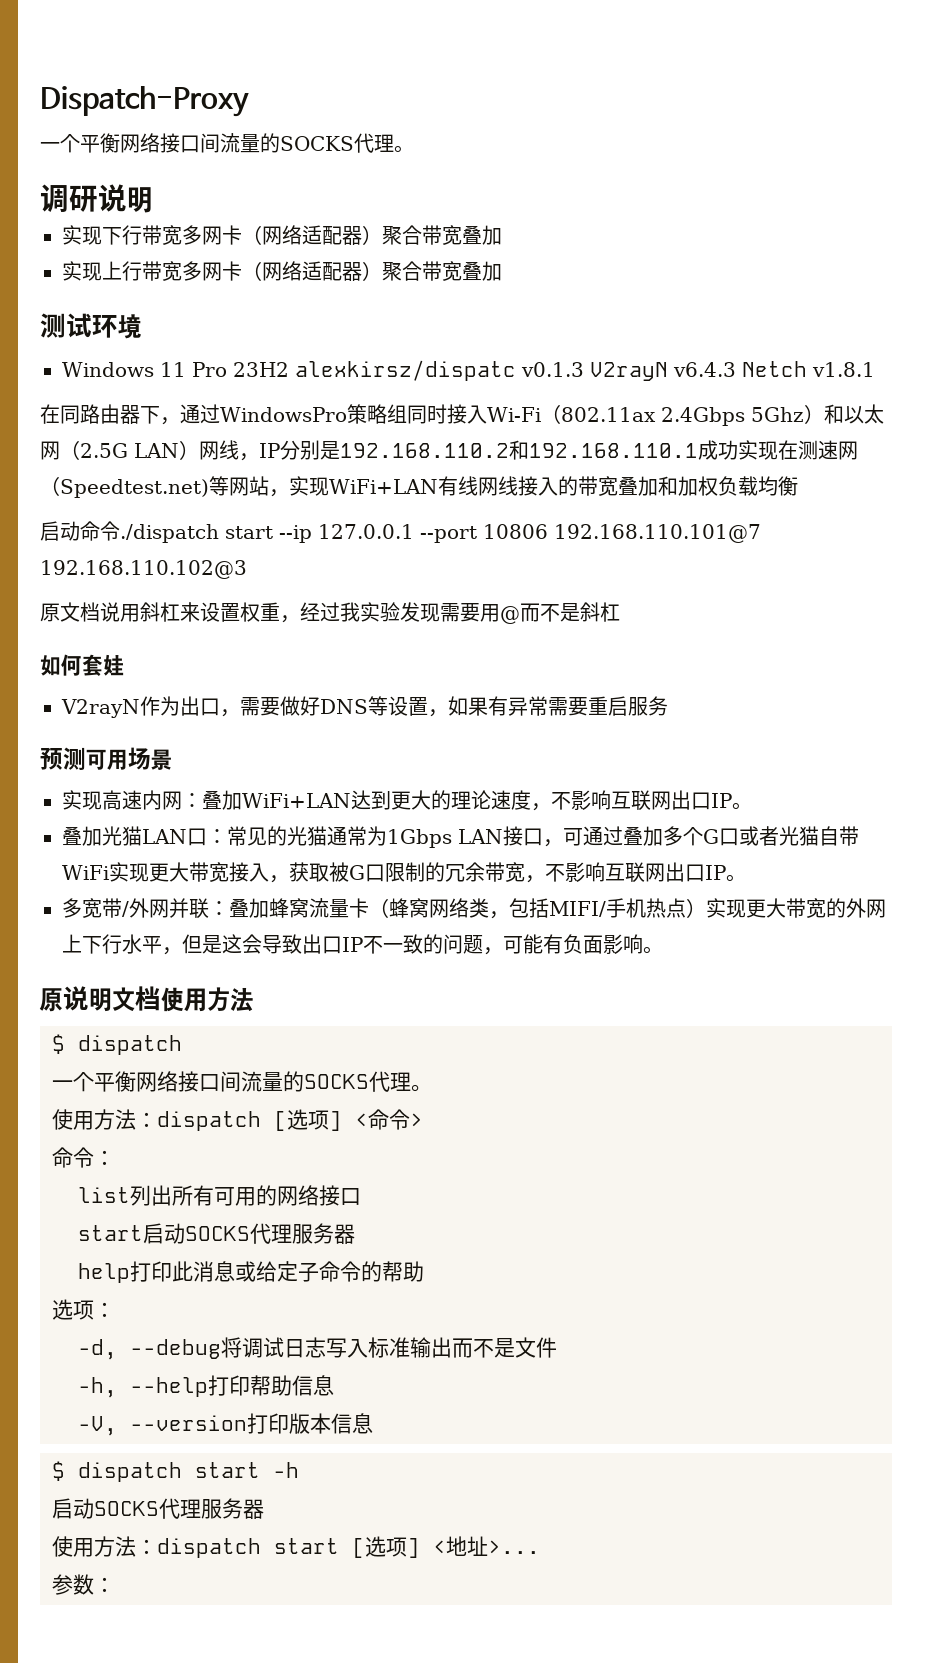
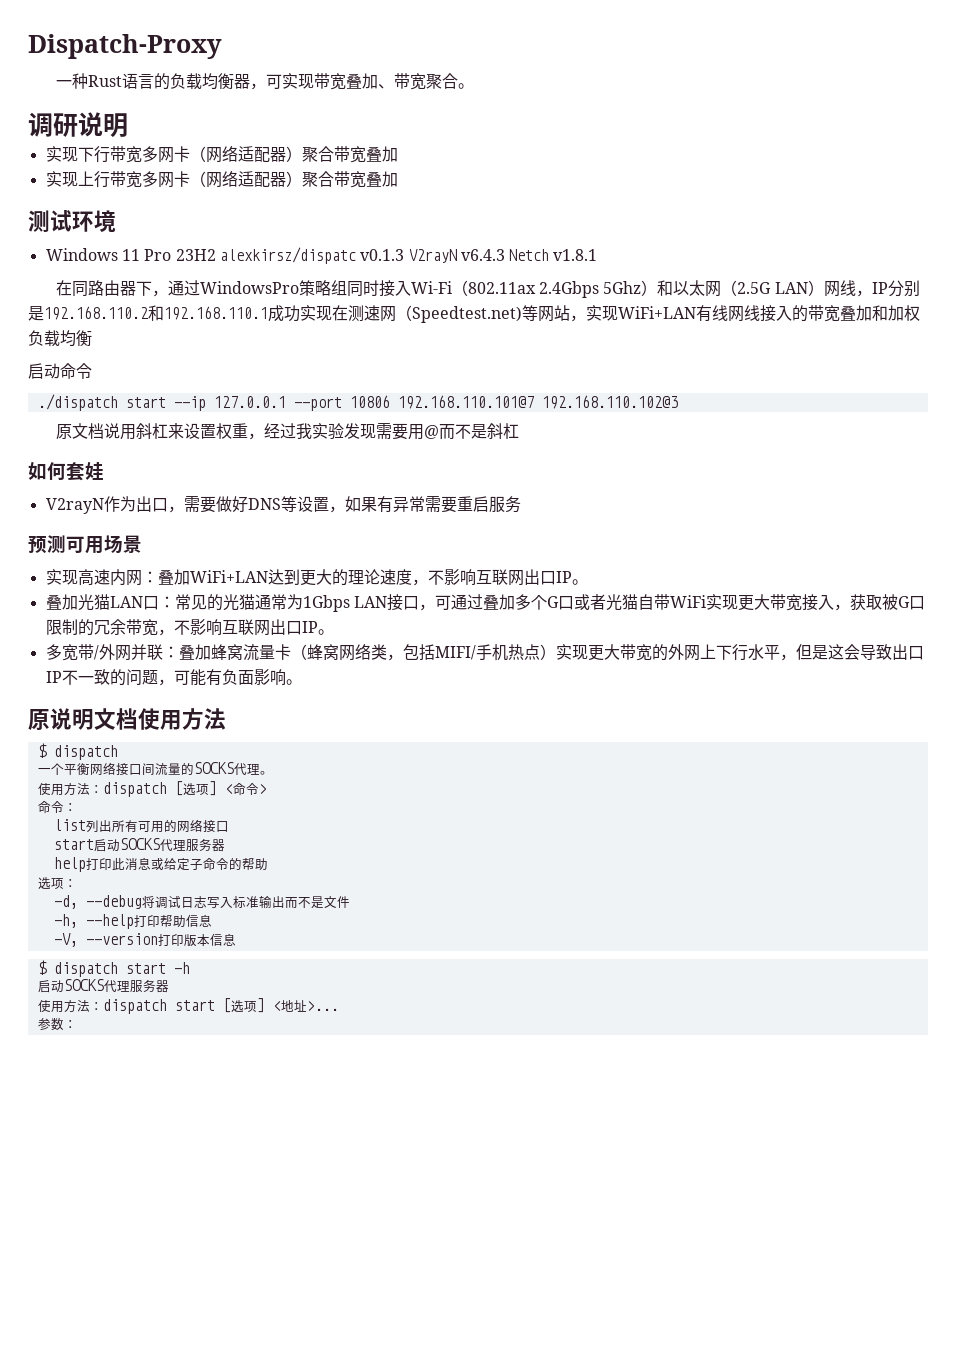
[60,133,394,153] 个平衡网络接口间流量的SOCKS代理 -> [71,73,458,90] 种Rust语言的负载均衡器，可实现带宽叠加、带宽聚合
(120, 531) none -> (92, 371) //

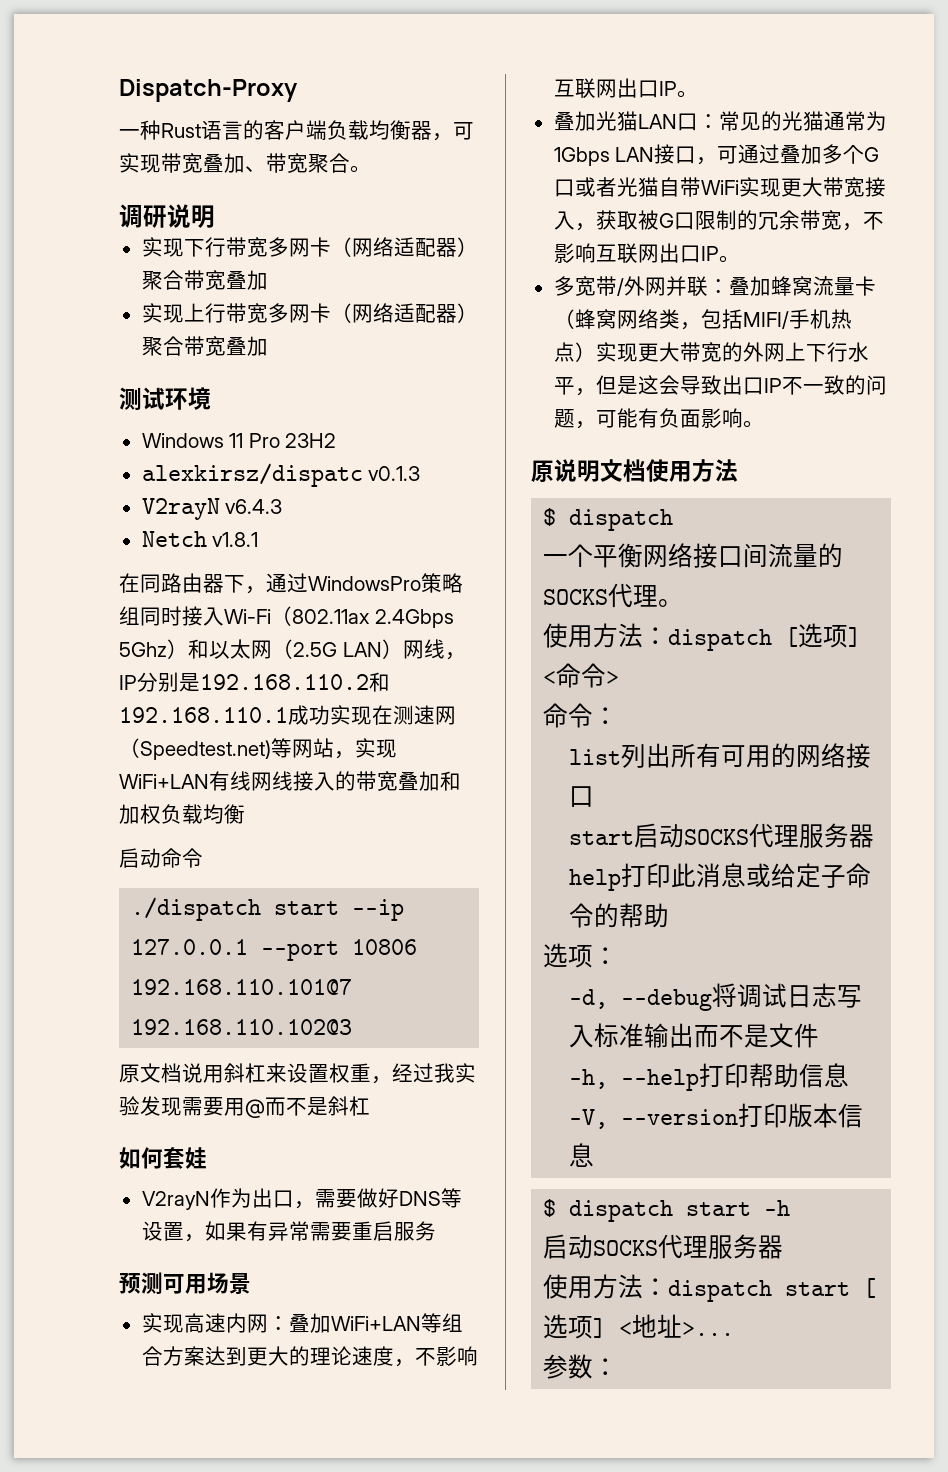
(170, 81) none -> [264,120,327,140] 客户端
(216, 255) none -> (337, 440) //
(405, 255) none -> (421, 473) //
(505, 255) none -> (283, 506) //
(268, 576) none -> [420,1313,463,1333] [141,1346,205,1366] 等组合方案

